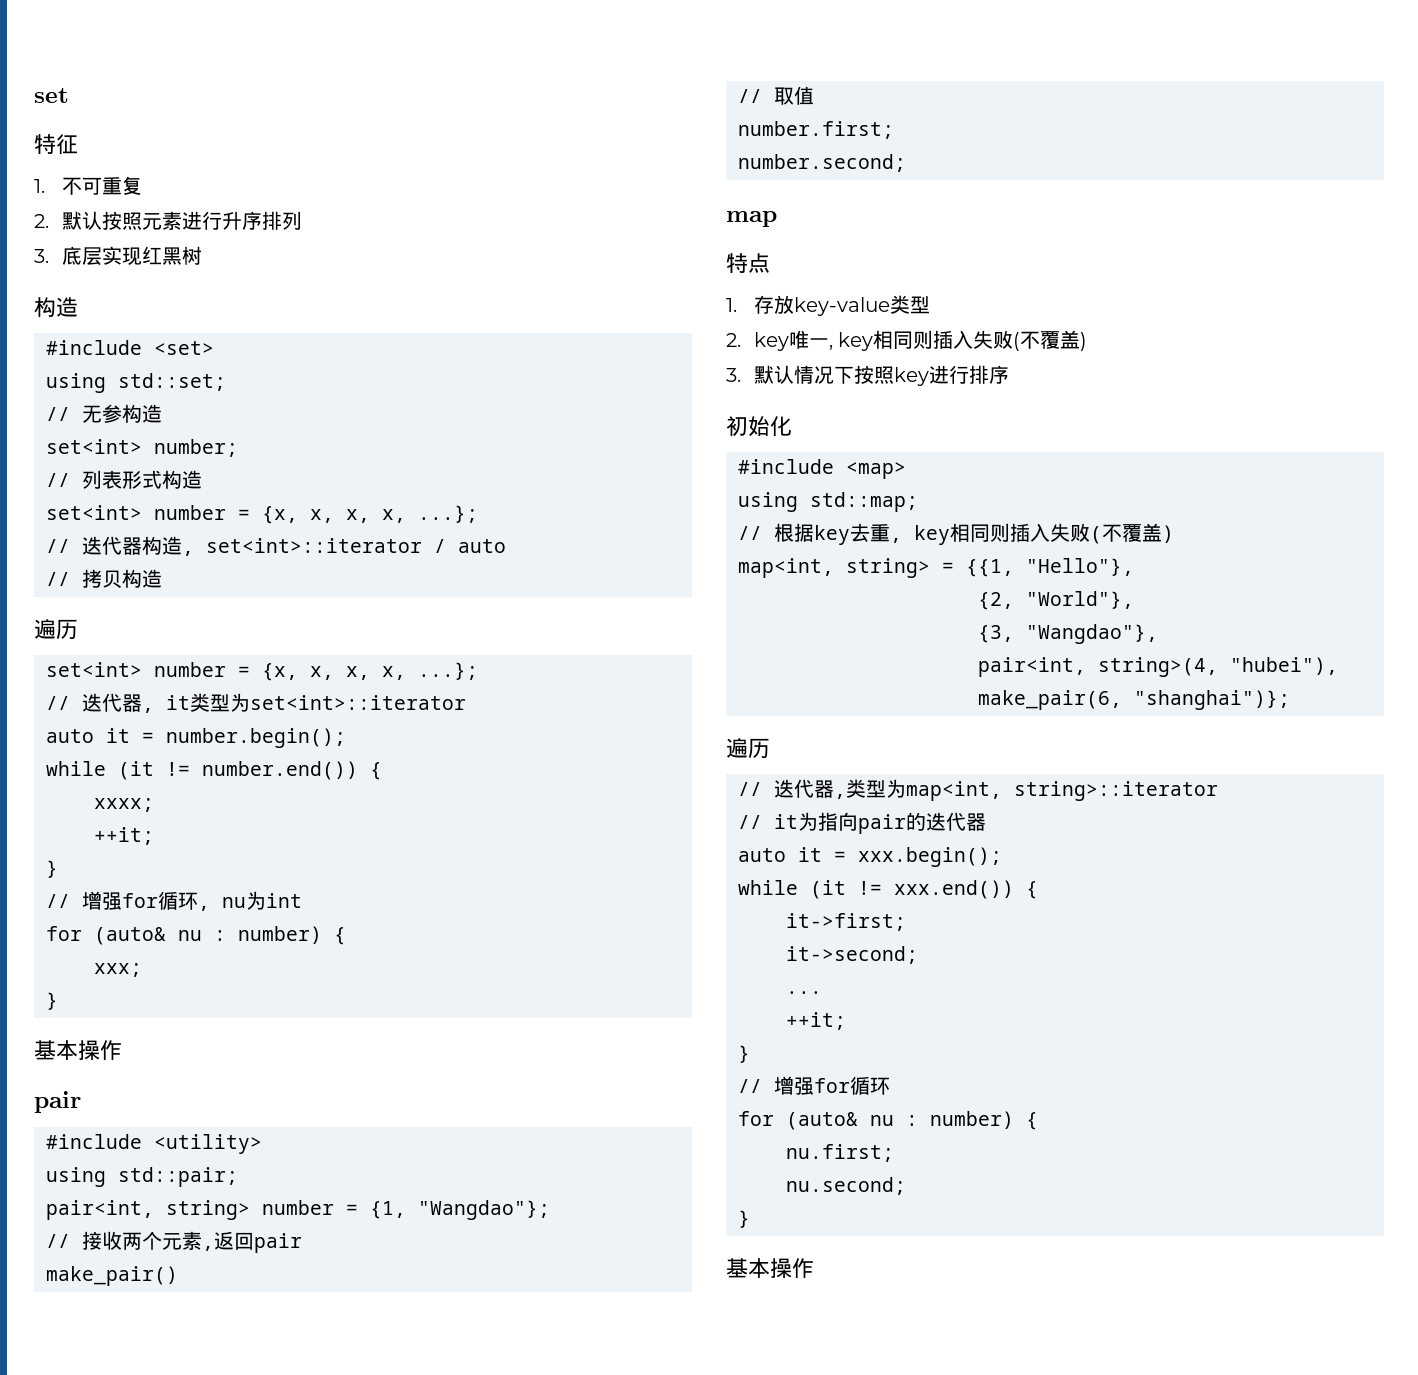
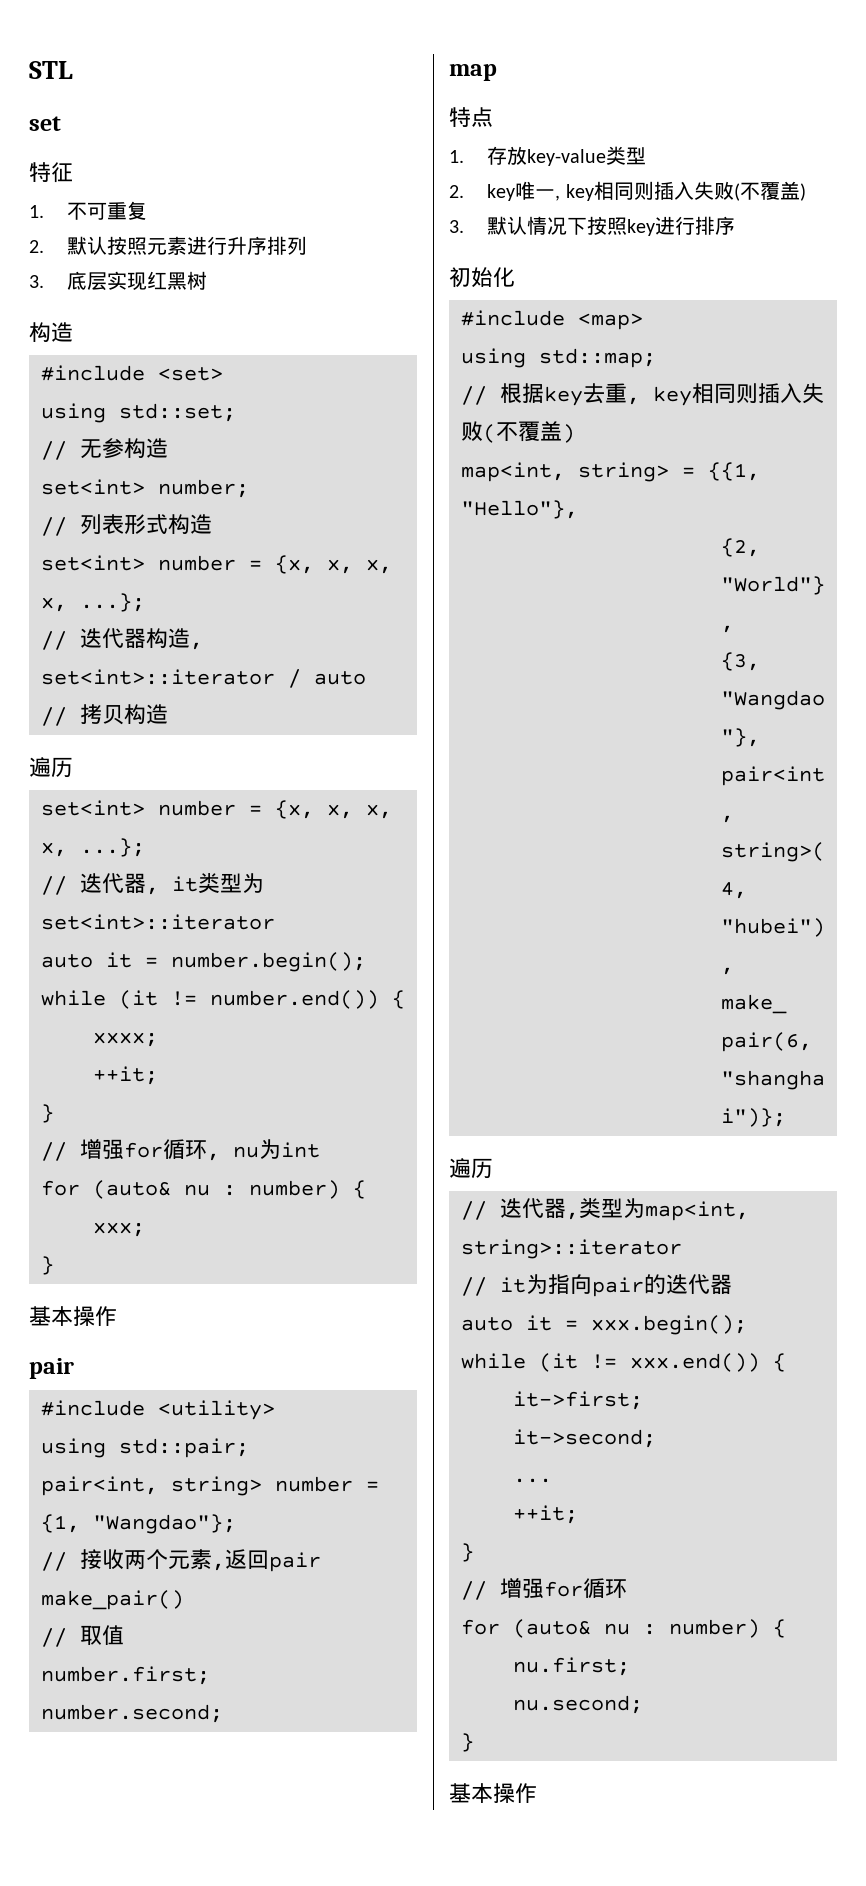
(34, 95) none -> [29,61,73,79] STL //

